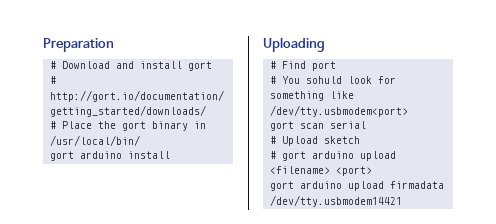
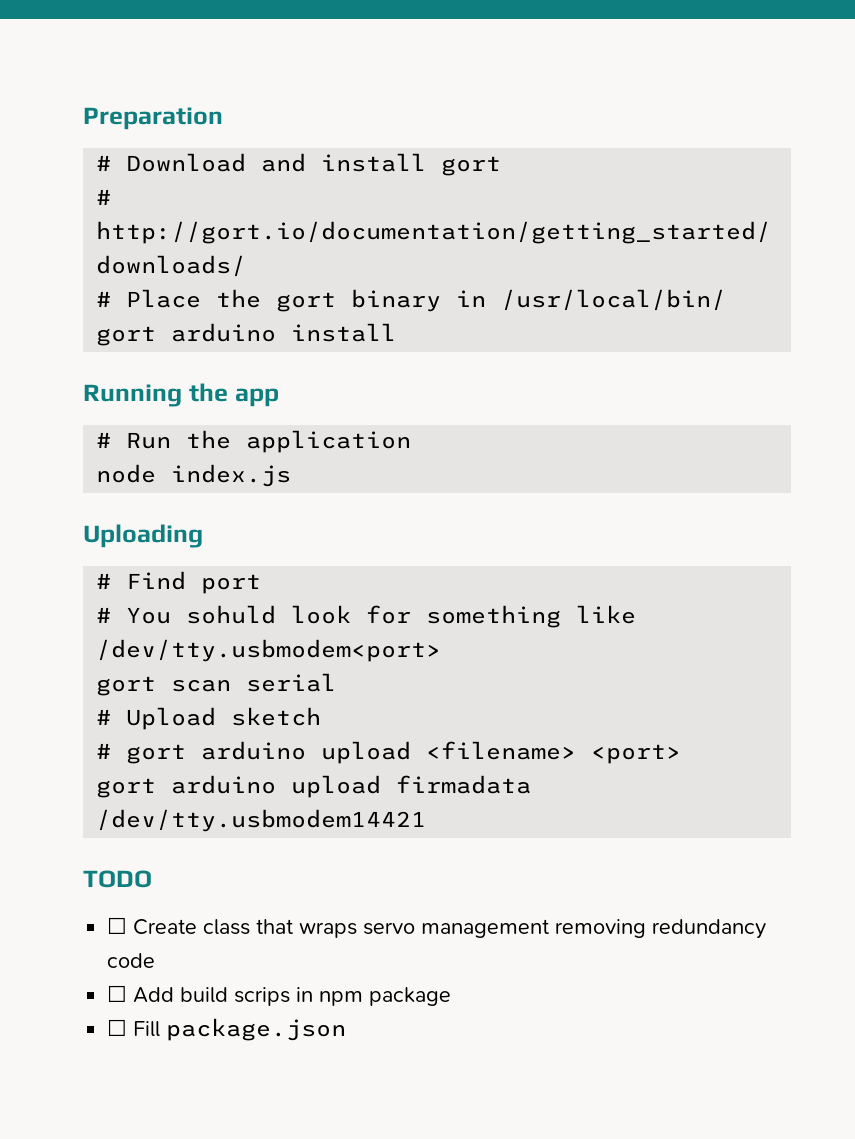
(170, 155) none -> [83,383,279,407] [96,430,412,453] [96,464,292,487] // Running the app // # Run the application // node index.js
(402, 201) none -> [83,870,152,888] [107,917,767,939] [107,953,156,968] [107,985,452,1006] [107,1018,347,1041] // TODO // ☐ Create class that wraps servo management removing redundancy code // ☐ Add build scrips in npm package // ☐ Fill package.json

